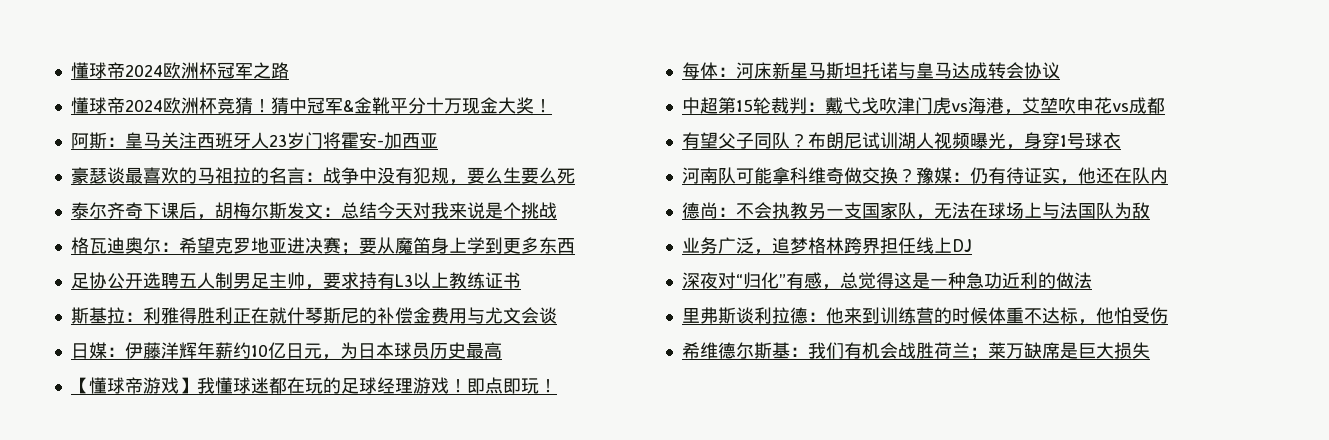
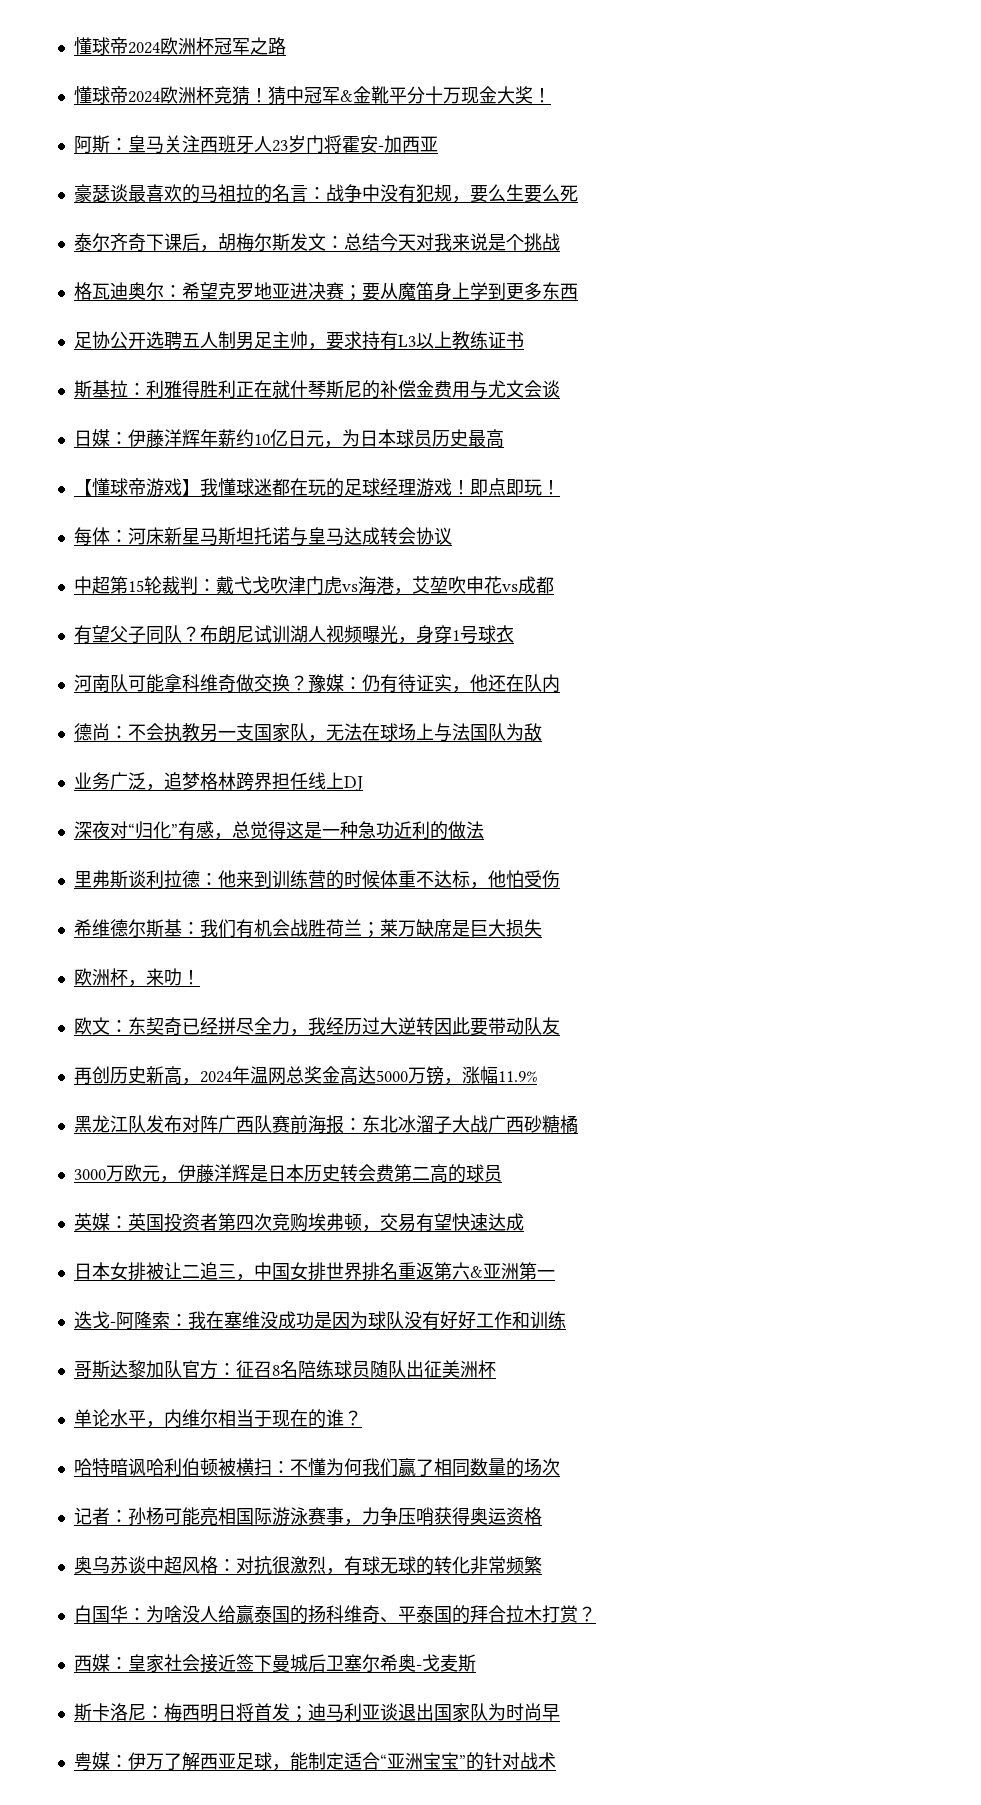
(1150, 350) none -> [73,968,200,987] [73,1017,560,1036] [73,1066,537,1085] [73,1115,578,1134] [73,1164,502,1183] [73,1213,524,1232] [73,1262,555,1281] [73,1311,566,1330] [73,1360,496,1379] [73,1409,362,1428] [73,1457,560,1477] [73,1507,542,1526] [73,1556,542,1575] [73,1604,596,1624] [73,1654,476,1673] [73,1703,560,1722] [73,1752,556,1771] // 欧洲杯，来叻！ // 欧文：东契奇已经拼尽全力，我经历过大逆转因此要带动队友 // 再创历史新高，2024年温网总奖金高达5000万镑，涨幅11.9% // 黑龙江队发布对阵广西队赛前海报：东北冰溜子大战广西砂糖橘 // 3000万欧元，伊藤洋辉是日本历史转会费第二高的球员 // 英媒：英国投资者第四次竞购埃弗顿，交易有望快速达成 // 日本女排被让二追三，中国女排世界排名重返第六&亚洲第一 // 迭戈-阿隆索：我在塞维没成功是因为球队没有好好工作和训练 // 哥斯达黎加队官方：征召8名陪练球员随队出征美洲杯 // 单论水平，内维尔相当于现在的谁？ // 哈特暗讽哈利伯顿被横扫：不懂为何我们赢了相同数量的场次 // 记者：孙杨可能亮相国际游泳赛事，力争压哨获得奥运资格 // 奥乌苏谈中超风格：对抗很激烈，有球无球的转化非常频繁 // 白国华：为啥没人给赢泰国的扬科维奇、平泰国的拜合拉木打赏？ // 西媒：皇家社会接近签下曼城后卫塞尔希奥-戈麦斯 // 斯卡洛尼：梅西明日将首发；迪马利亚谈退出国家队为时尚早 // 粤媒：伊万了解西亚足球，能制定适合“亚洲宝宝”的针对战术

